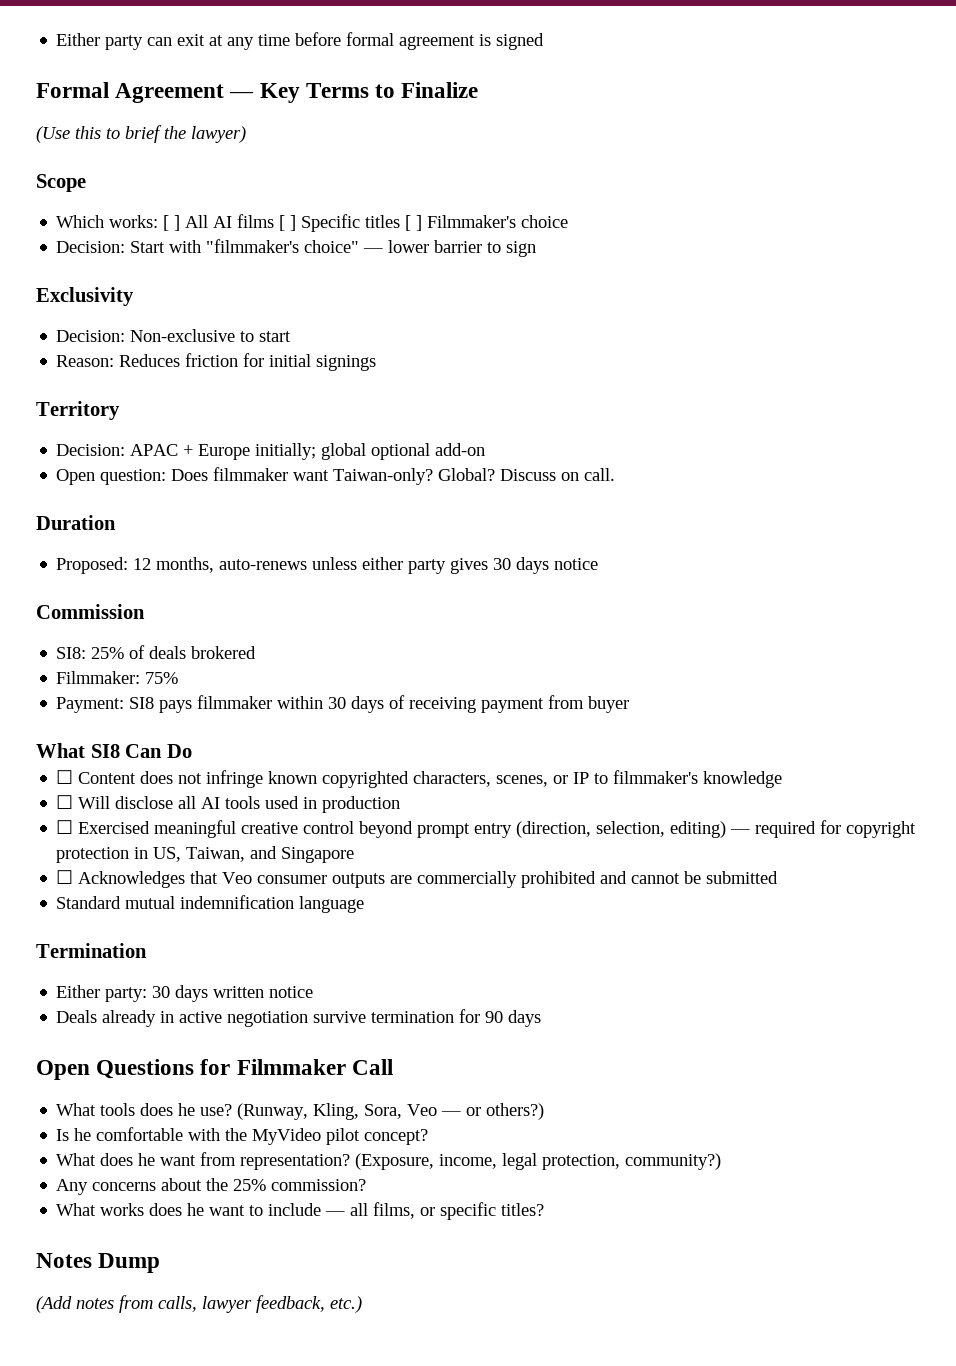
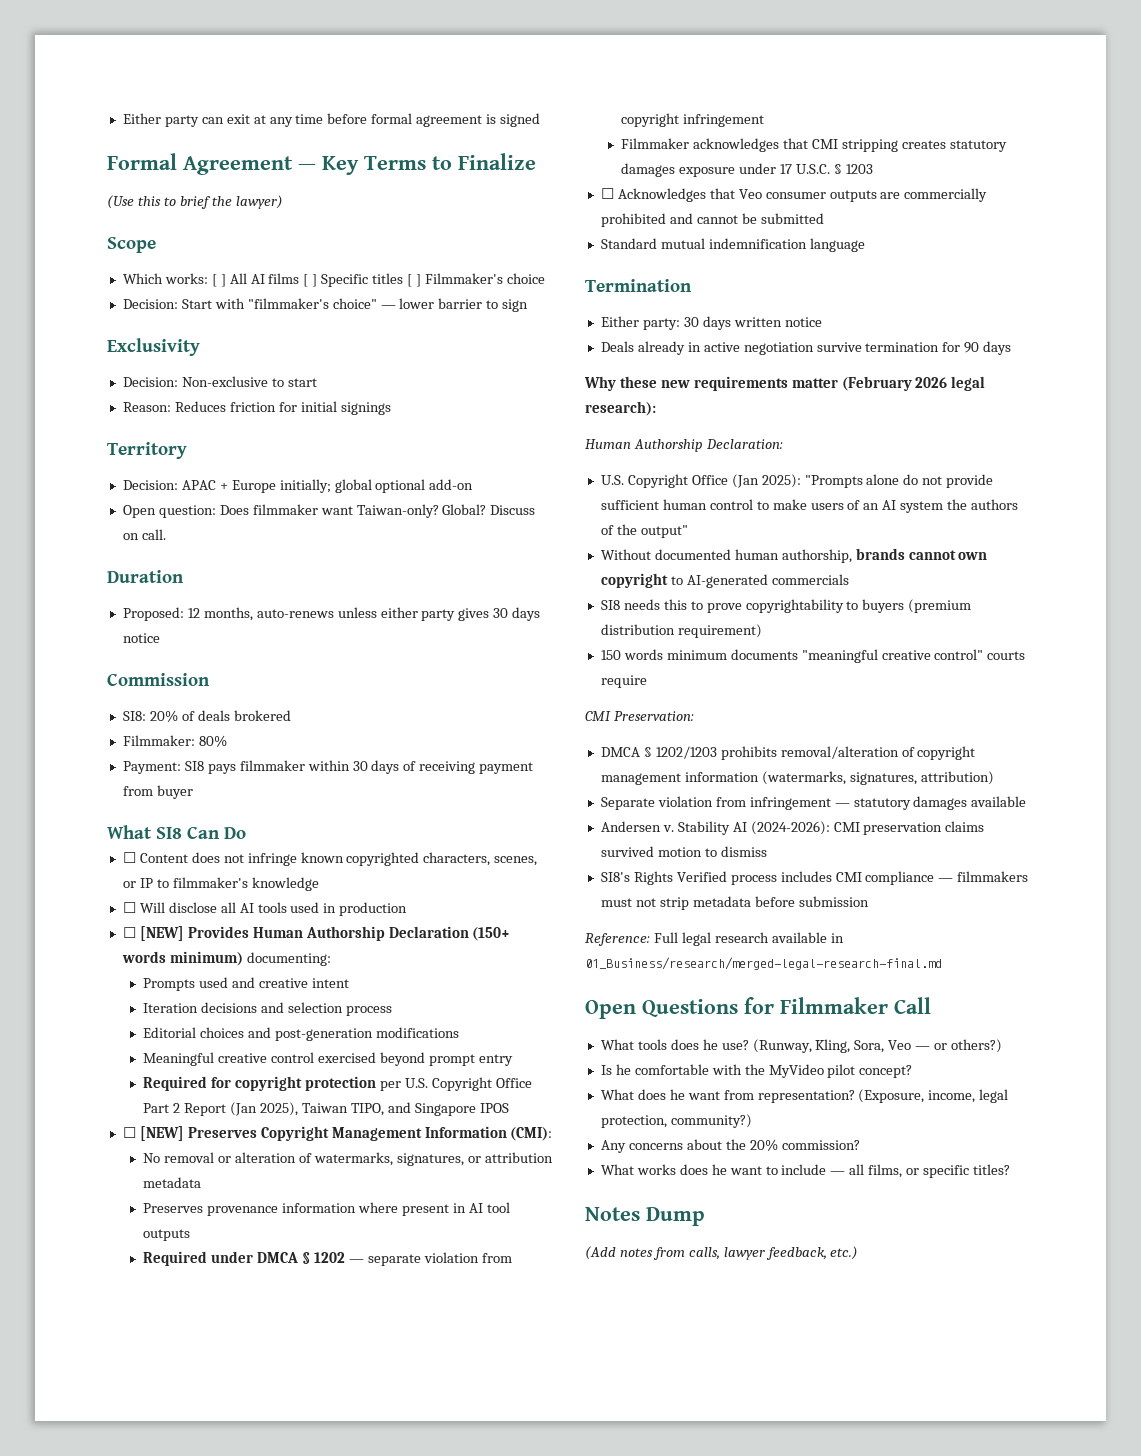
[91,647,125,659] 25% -> [149,710,178,722] 20%
[145,672,179,684] 75% -> [198,735,227,747] 80%
[78,820,237,838] Exercised meaningful -> [139,926,511,941] [121,951,331,966] [143,977,349,991] [143,1002,392,1016] [143,1027,459,1041] [143,1052,215,1066] [NEW] Provides Human Authorship Declaration (150+ words minimum) documenting: // Prompts used and creative intent // Iteration decisions and selection process // Editorial choices and post-generation modifications // Meaningful
(355, 827) none -> [318,1052,377,1063] exercised
[516,820,917,838] [56,846,355,863] (direction, selection, editing) — required for copyright protection in US, Taiwan, and Singapore -> [143,1076,532,1091] [143,1102,509,1116] [122,1126,553,1141] [143,1152,553,1166] [143,1177,202,1188] [143,1202,510,1216] [143,1229,191,1241] [143,1251,512,1266] [621,113,765,127] [621,138,1007,152] [621,163,873,177] // Required for copyright protection per U.S. Copyright Office Part 2 Report (Jan 2025), Taiwan TIPO, and Singapore IPOS // ☐ [NEW] Preserves Copyright Management Information (CMI): // No removal or alteration of watermarks, signatures, or attribution metadata // Preserves provenance information where present in AI tool outputs // Required under DMCA § 1202 — separate violation from copyright infringement // Filmmaker acknowledges that CMI stripping creates statutory damages exposure under 17 U.S.C. § 1203
(542, 1018) none -> [584,376,986,391] [585,401,656,416] [585,439,783,452] [600,474,994,488] [600,499,1019,513] [600,524,688,538] [600,548,988,563] [600,573,849,588] [600,599,972,613] [600,624,762,638] [600,649,1026,663] [600,675,647,688] [585,711,694,721] [600,746,976,760] [600,771,994,785] [600,796,1027,810] [600,821,985,835] [600,846,767,857] [600,871,1029,885] [600,896,869,910] [585,932,844,946] [585,957,942,970] // Why these new requirements matter (February 2026 legal research): // Human Authorship Declaration: // U.S. Copyright Office (Jan 2025): "Prompts alone do not provide sufficient human control to make users of an AI system the authors of the output" // Without documented human authorship, brands cannot own copyright to AI-generated commercials // SI8 needs this to prove copyrightability to buyers (premium distribution requirement) // 150 words minimum documents "meaningful creative control" courts require // CMI Preservation: // DMCA § 1202/1203 prohibits removal/alteration of copyright management information (watermarks, signatures, attribution) // Separate violation from infringement — statutory damages available // Andersen v. Stability AI (2024-2026): CMI preservation claims survived motion to dismiss // SI8's Rights Verified process includes CMI compliance — filmmakers must not strip metadata before submission // Reference: Full legal research available in 01_Business/research/merged-legal-research-final.md
[233,1179,267,1191] 25% -> [749,1139,778,1151] 20%

